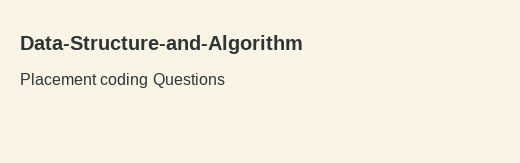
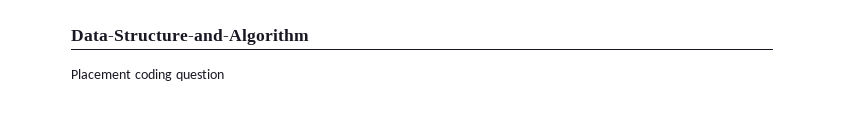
[152,73,225,88] Questions -> [175,69,224,81] question

